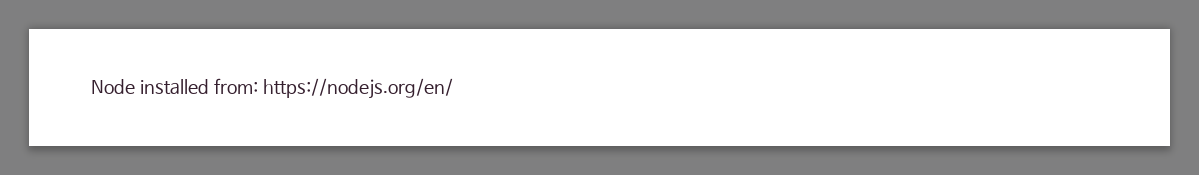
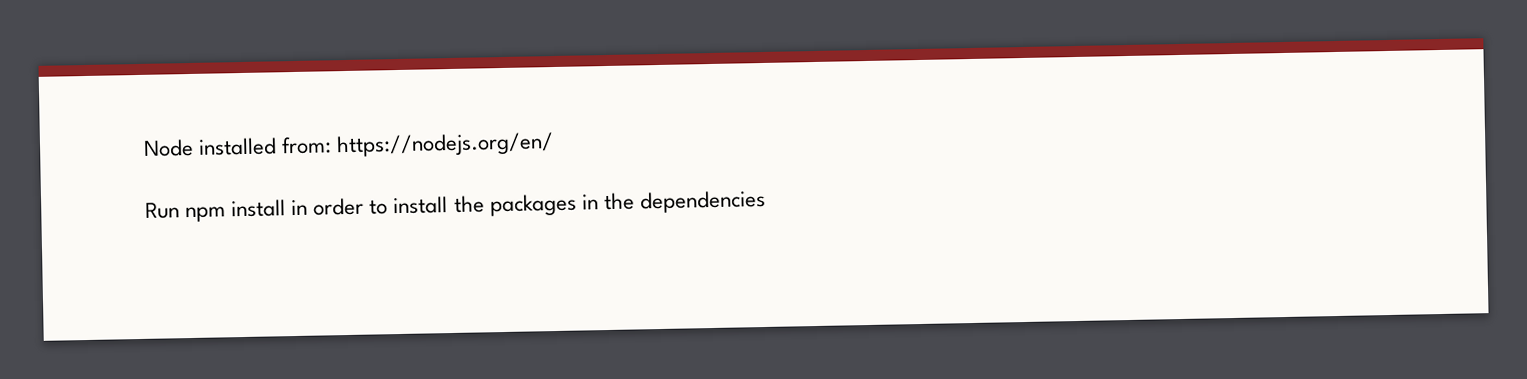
(453, 88) none -> [145,189,766,223] // Run npm install in order to install the packages in the dependencies

